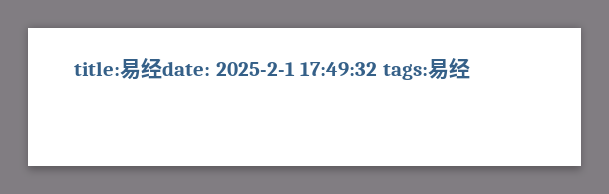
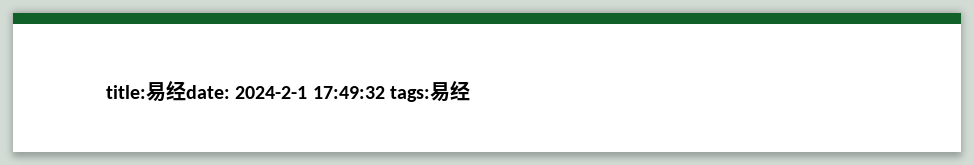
[215,62,295,76] 2025-2-1 -> [235,86,308,99] 2024-2-1

